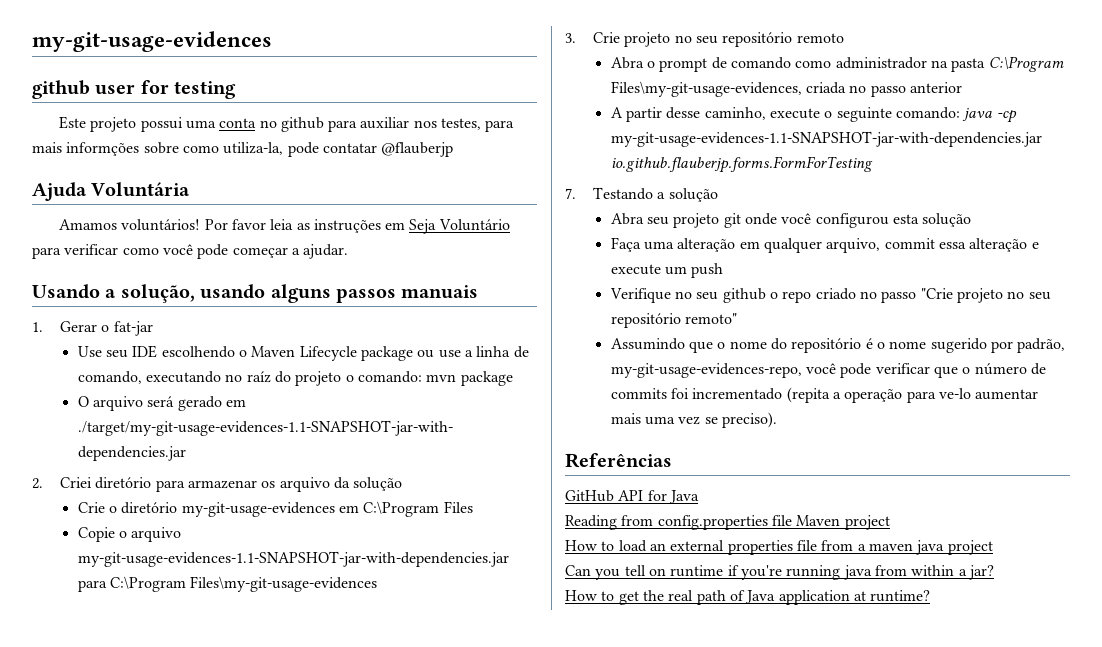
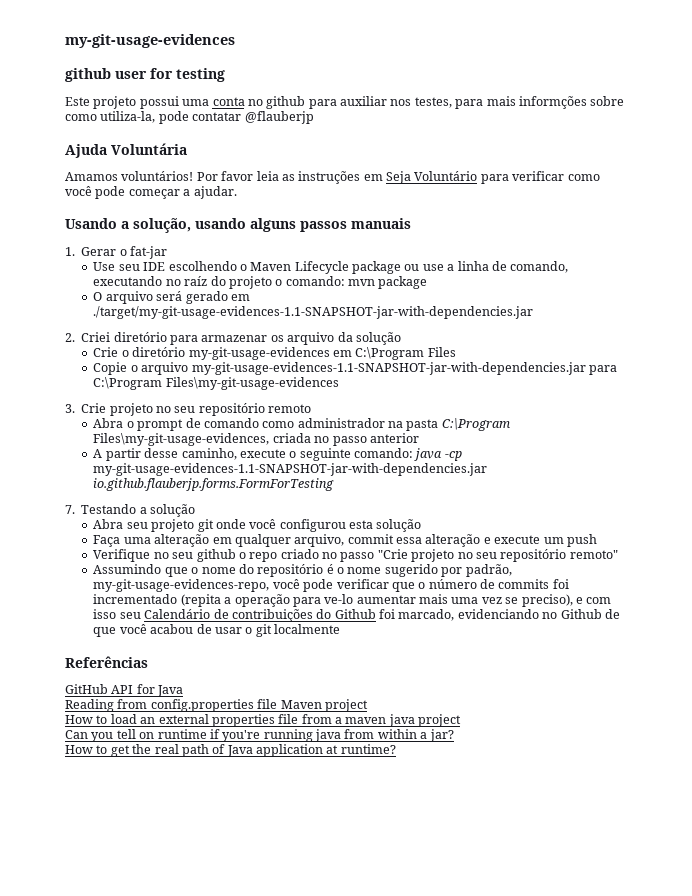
[721,412,777,428] preciso). -> [521,594,612,607] [93,609,620,622] [93,624,341,637] preciso), e com isso seu Calendário de contribuições do Github foi marcado, evidenciando no Github de que você acabou de usar o git localmente

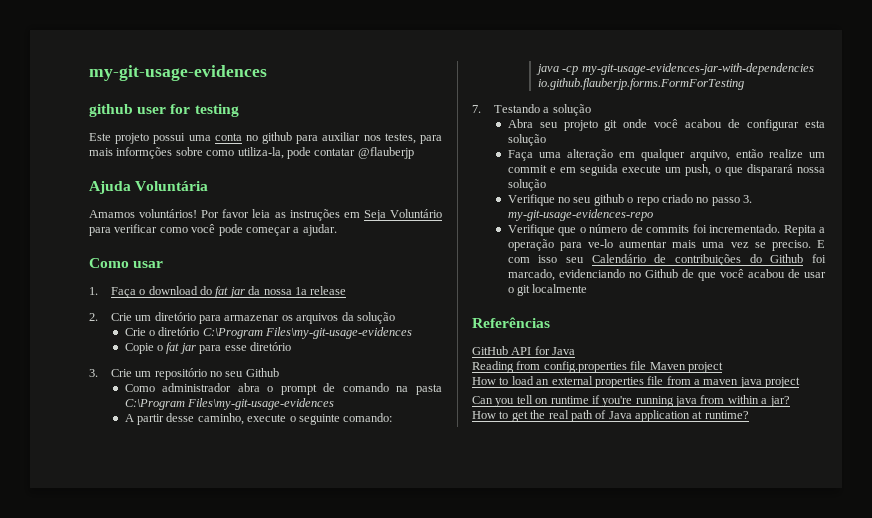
[65,218,411,233] [65,246,167,259] [93,261,569,274] [93,276,428,289] [93,291,250,304] [93,306,534,319] Usando a solução, usando alguns passos manuais // 1. Gerar o fat-jar // Use seu IDE escolhendo o Maven Lifecycle package ou use a linha de comando, executando no raíz do projeto o comando: mvn package // O arquivo será gerado em ./target/my-git-usage-evidences-1.1-SNAPSHOT-jar-with-dependencies.jar -> [89,258,164,268] [89,286,347,298] Como usar // 1. Faça o download do fat jar da nossa 1a release
[81,332,111,342] Criei -> [110,313,152,321] Crie um
[287,332,335,345] arquivo -> [296,313,339,324] arquivos
[188,347,456,360] [93,362,617,375] [93,377,339,390] [65,403,312,416] [93,418,124,428] my-git-usage-evidences em C:\Program Files // Copie o arquivo my-git-usage-evidences-1.1-SNAPSHOT-jar-with-dependencies.jar para C:\Program Files\my-git-usage-evidences // 3. Crie projeto no seu repositório remoto // Abra -> [202,327,413,339] [124,342,291,354] [89,368,279,380] [124,383,260,392] C:\Program Files\my-git-usage-evidences // Copie o fat jar para esse diretório // 3. Crie um repositório no seu Github // Como administrador abra
[262,418,385,428] como administrador -> (389, 387) none
[93,433,419,446] Files\my-git-usage-evidences, criada no passo anterior -> [187,398,335,410] Files\my-git-usage-evidences
(414, 453) none -> (393, 417) //
[93,463,488,476] my-git-usage-evidences-1.1-SNAPSHOT-jar-with-dependencies.jar -> [581,63,814,75] my-git-usage-evidences-jar-with-dependencies
[279,519,346,532] configurou -> [685,119,800,131] acabou de configurar
[347,534,597,547] commit essa alteração e execute um push -> [735,149,825,158] [507,164,825,176] [507,179,546,191] então realize um commit e em seguida execute um push, o que disparará nossa solução
[377,549,618,562] [93,564,512,577] [93,579,389,592] "Crie projeto no seu repositório remoto" // Assumindo que o nome do repositório é o nome sugerido por padrão, my-git-usage-evidences-repo, você pode verificar -> [743,195,753,203] [507,209,653,221] [507,224,555,236] 3. my-git-usage-evidences-repo // Verifique
[93,594,221,607] incrementado (repita -> [709,224,816,236] incrementado. Repita
[521,594,583,607] preciso), e -> [771,240,825,251] preciso. E

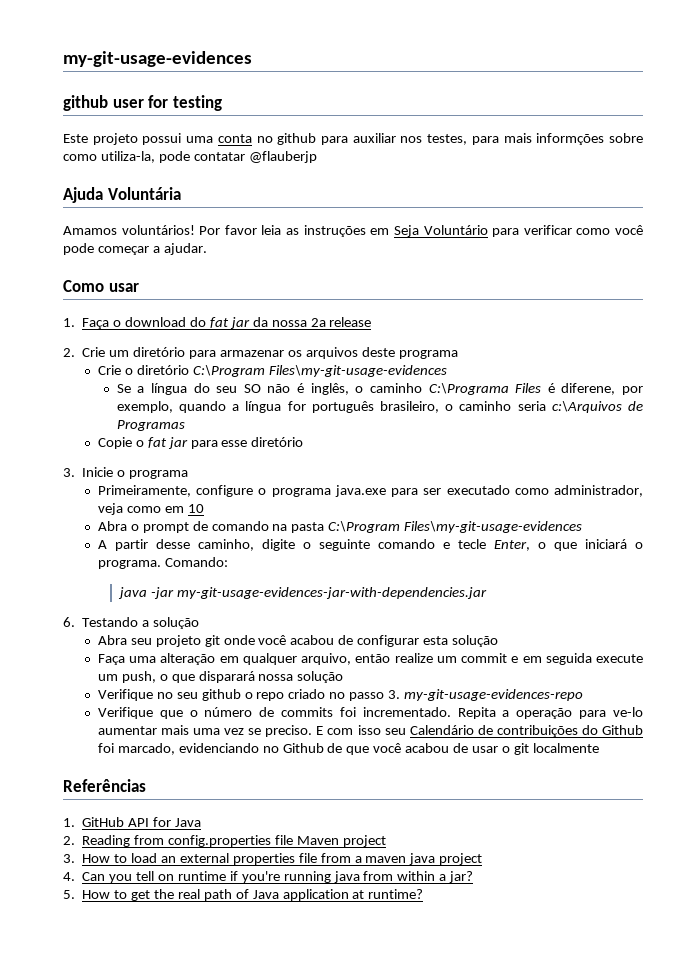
[294,287,307,295] 1a -> [310,318,326,327] 2a
[341,312,395,324] da solução -> [361,347,458,359] deste programa
(413, 333) none -> [116,383,643,395] [116,401,643,413] [116,420,185,431] // Se a língua do seu SO não é inglês, o caminho C:\Programa Files é diferene, por exemplo, quando a língua for português brasileiro, o caminho seria c:\Arquivos de Programas
[110,368,279,380] [124,383,260,392] Crie um repositório no seu Github // Como administrador abra -> [82,467,189,479] [97,485,643,497] [97,503,204,515] [97,521,127,531] Inicie o programa // Primeiramente, configure o programa java.exe para ser executado como administrador, veja como em 10 // Abra
[247,414,287,422] execute -> [261,539,295,551] digite
[343,413,393,422] [535,63,814,75] [537,78,744,90] [472,105,481,113] comando: // java -cp my-git-usage-evidences-jar-with-dependencies io.github.flauberjp.forms.FormForTesting // 7. -> [377,539,643,551] [97,557,228,569] [117,587,487,599] [63,617,75,627] comando e tecle Enter, o que iniciará o programa. Comando: // java -jar my-git-usage-evidences-jar-with-dependencies.jar // 6.
(550, 322) none -> [63,818,75,827] 1.
(576, 351) none -> [63,836,75,845] 2.
(723, 367) none -> [63,854,75,863] 3.
(801, 382) none -> [63,872,75,881] 4.
(790, 401) none -> [63,890,75,899] 5.

